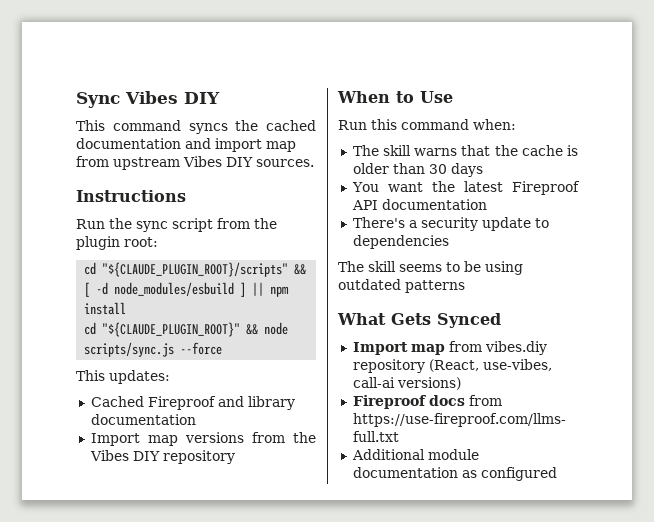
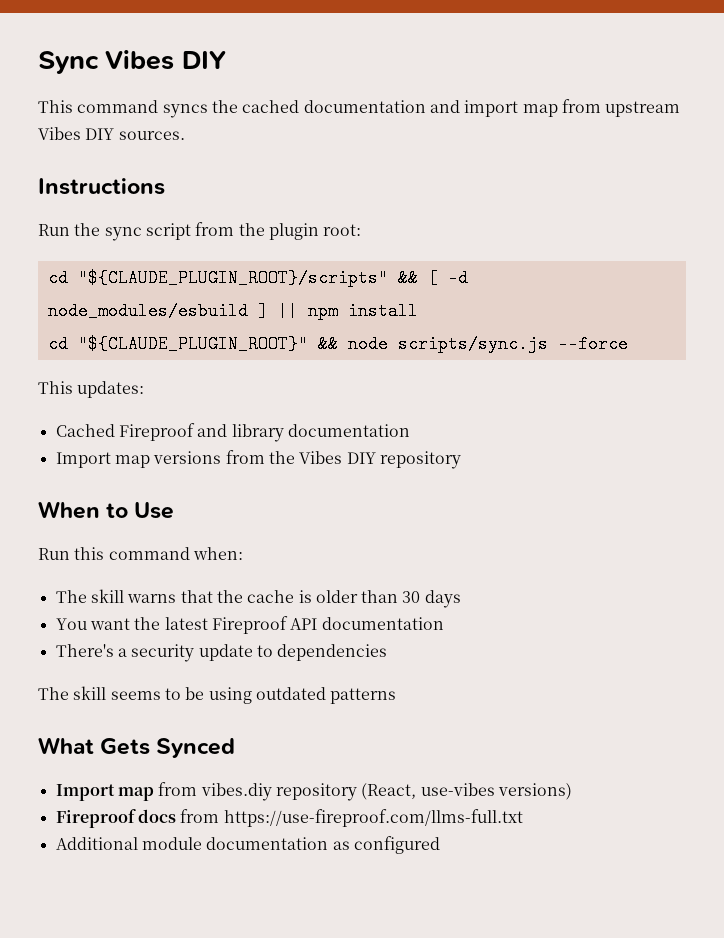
[482,359,552,371] [352,377,395,388] use-vibes, call-ai -> [420,783,495,796] use-vibes

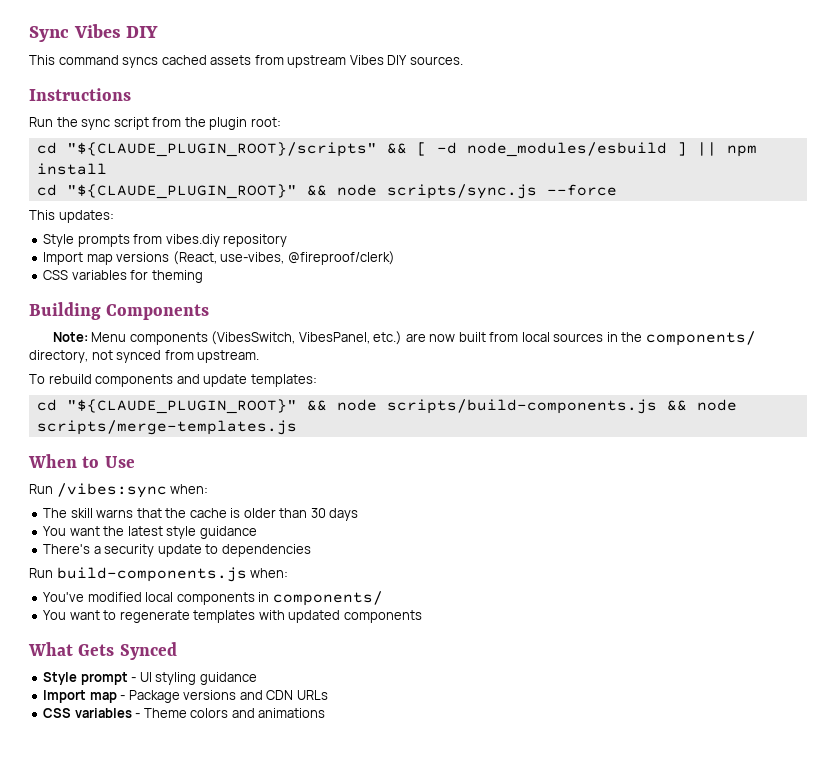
[211,100,558,117] the cached documentation and import map -> [161,55,252,65] cached assets
[55,423,410,442] [55,450,461,469] Cached Fireproof and library documentation // Import map versions from the Vibes DIY repository -> [43,234,288,247] [43,251,395,265] [43,270,203,283] [29,302,210,320] [52,331,756,346] [29,350,260,363] [29,374,317,387] [36,399,737,414] [36,420,297,435] Style prompts from vibes.diy repository // Import map versions (React, use-vibes, @fireproof/clerk) // CSS variables for theming // Building Components // Note: Menu components (VibesSwitch, VibesPanel, etc.) are now built from local sources in the components/ directory, not synced from upstream. // To rebuild components and update templates: // cd "${CLAUDE_PLUGIN_ROOT}" && node scripts/build-components.js && node scripts/merge-templates.js
[74,547,190,560] this command -> [56,483,167,498] /vibes:sync
[211,616,444,634] Fireproof API documentation -> [166,526,257,539] style guidance
[38,686,397,704] [38,737,236,758] [55,782,572,801] [55,809,523,828] [55,836,440,854] The skill seems to be using outdated patterns // What Gets Synced // Import map from vibes.diy repository (React, use-vibes versions) // Fireproof docs from https://use-fireproof.com/llms-full.txt // Additional module documentation as configured -> [29,567,289,582] [43,591,383,606] [43,610,422,623] [28,642,177,660] [43,672,257,685] [43,690,328,703] [43,708,326,718] Run build-components.js when: // You've modified local components in components/ // You want to regenerate templates with updated components // What Gets Synced // Style prompt - UI styling guidance // Import map - Package versions and CDN URLs // CSS variables - Theme colors and animations

